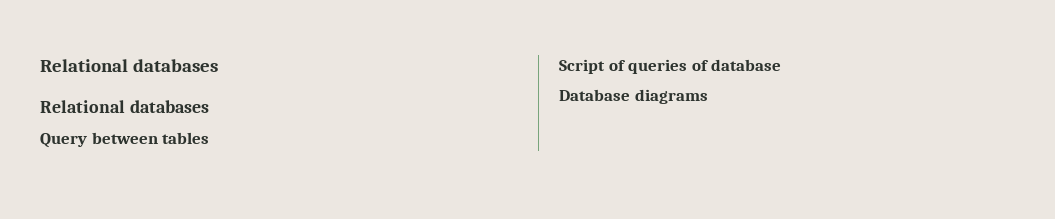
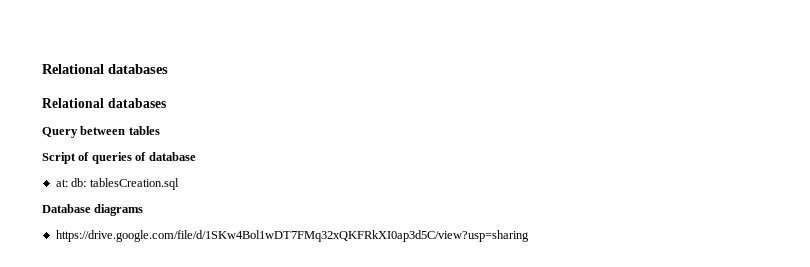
(782, 65) none -> [55,178,179,190] // at: db: tablesCreation.sql
(708, 96) none -> [55,230,529,242] // https://drive.google.com/file/d/1SKw4Bol1wDT7FMq32xQKFRkXI0ap3d5C/view?usp=sharing

